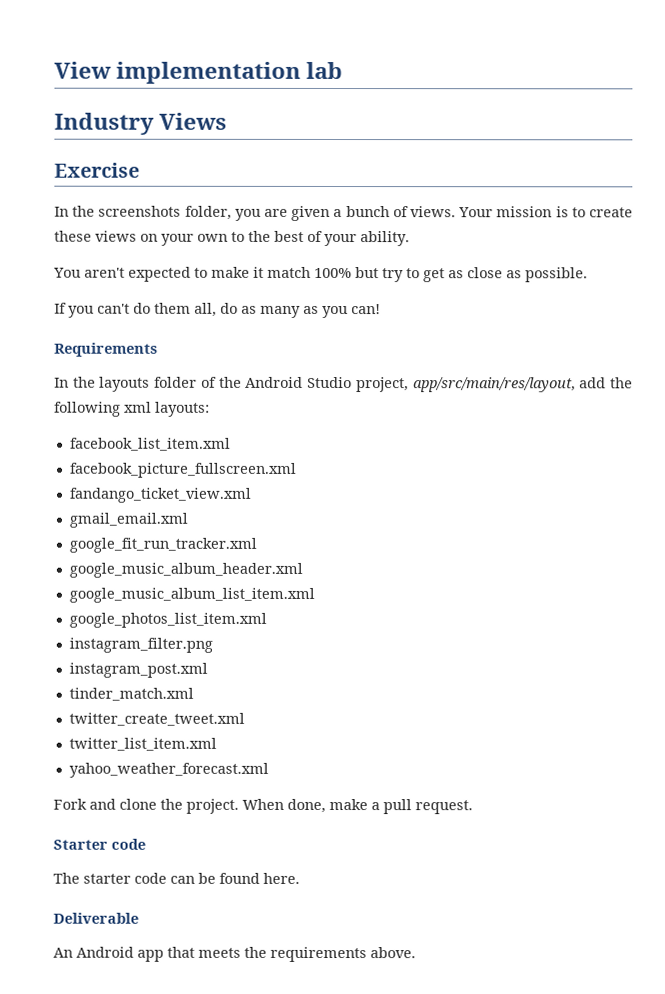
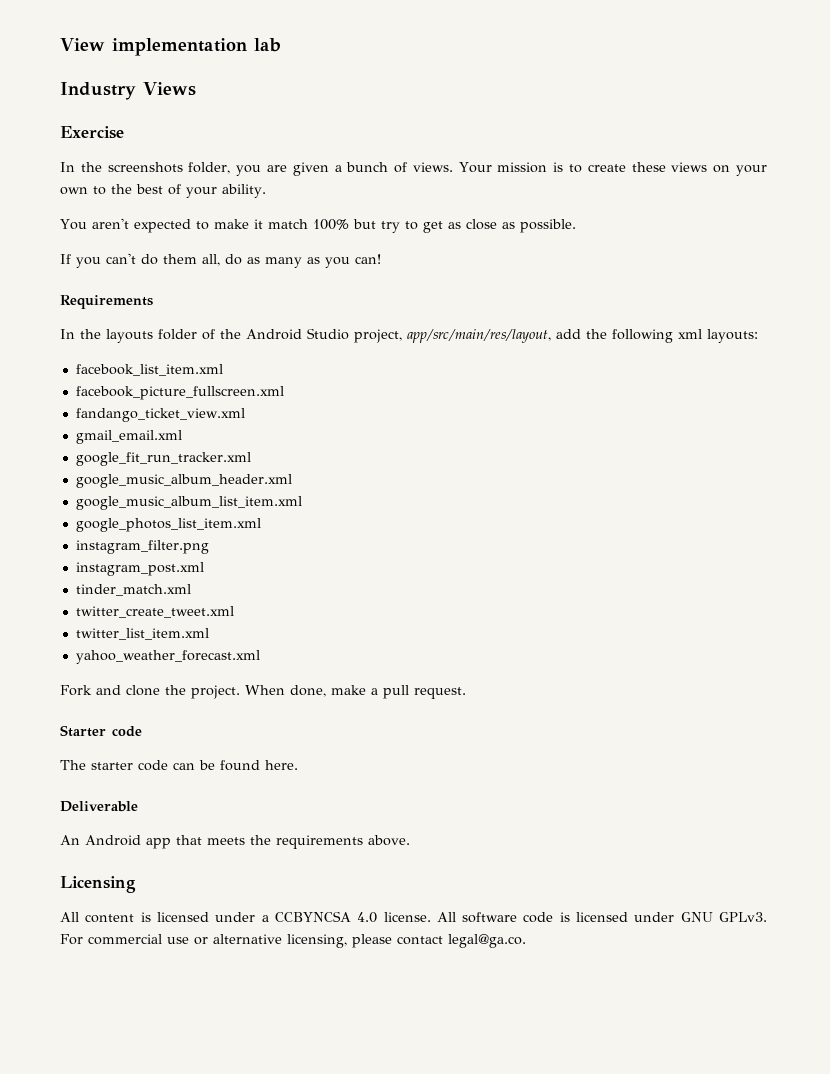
(416, 953) none -> [60,876,136,893] [60,911,767,923] [60,934,526,948] // Licensing // All content is licensed under a CCBYNCSA 4.0 license. All software code is licensed under GNU GPLv3. For commercial use or alternative licensing, please contact legal@ga.co.

